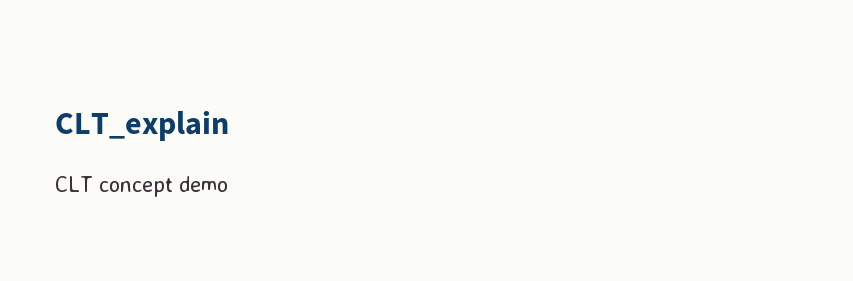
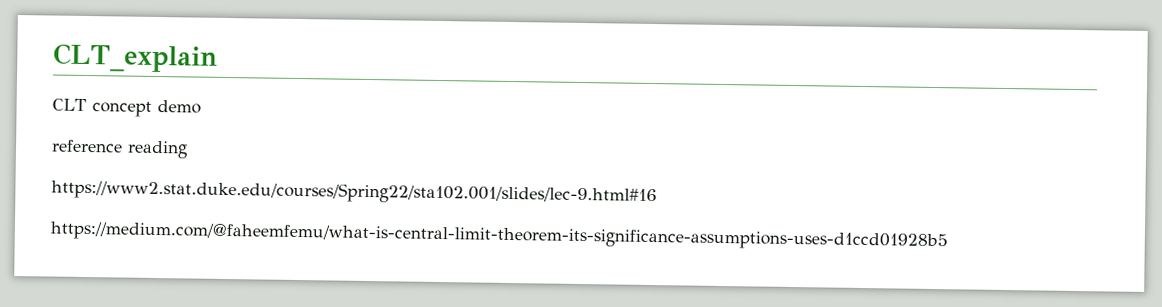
(228, 184) none -> [51,139,188,159] [51,179,657,207] [50,221,948,252] // reference reading // https://www2.stat.duke.edu/courses/Spring22/sta102.001/slides/lec-9.html#16 // https://medium.com/@faheemfemu/what-is-central-limit-theorem-its-significance-assumptions-uses-d1ccd01928b5

